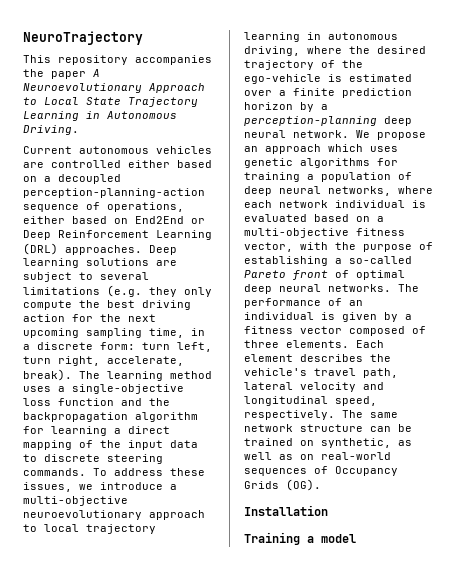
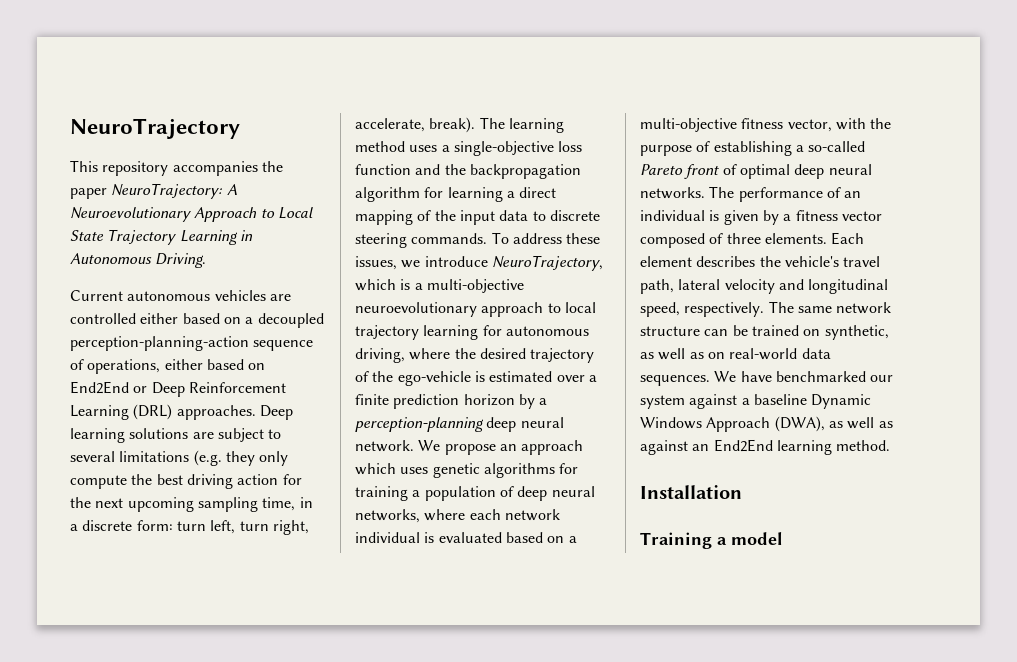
(86, 75) none -> [111,183,223,199] NeuroTrajectory:
(163, 486) none -> [491,255,603,271] [355,279,411,291] NeuroTrajectory, which is
[307,32,321,40] in -> [482,325,502,336] for
[244,466,398,476] [244,479,321,491] sequences of Occupancy Grids (OG). -> [801,348,831,359] [640,371,894,386] [640,394,872,409] [640,416,893,432] [640,439,891,455] data sequences. We have benchmarked our system against a baseline Dynamic Windows Approach (DWA), as well as against an End2End learning method.

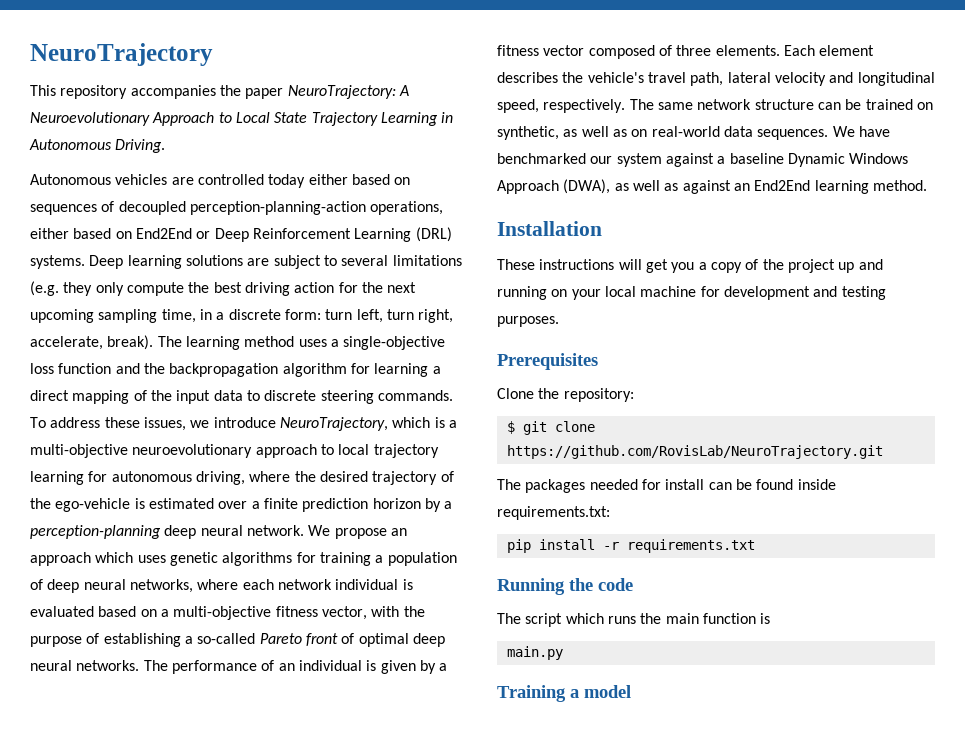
[70,290,211,301] Current autonomous -> [30,174,111,185] Autonomous
[140,313,324,328] [70,336,314,351] [70,359,84,370] either based on a decoupled perception-planning-action sequence of -> [268,174,411,188] [30,201,366,215] today either based on sequences of decoupled perception-planning-action
[176,405,256,420] approaches. -> [30,255,85,269] systems.
(742, 492) none -> [497,259,883,273] [497,286,886,300] [497,316,559,327] [497,353,598,370] [497,388,634,402] [506,421,595,435] [506,445,883,459] [497,479,836,493] [497,506,610,520] [506,539,755,553] [497,578,633,595] [497,613,771,627] [506,646,563,660] // These instructions will get you a copy of the project up and running on your local machine for development and testing purposes. // Prerequisites // Clone the repository: // $ git clone https://github.com/RovisLab/NeuroTrajectory.git // The packages needed for install can be found inside requirements.txt: // pip install -r requirements.txt // Running the code // The script which runs the main function is // main.py

